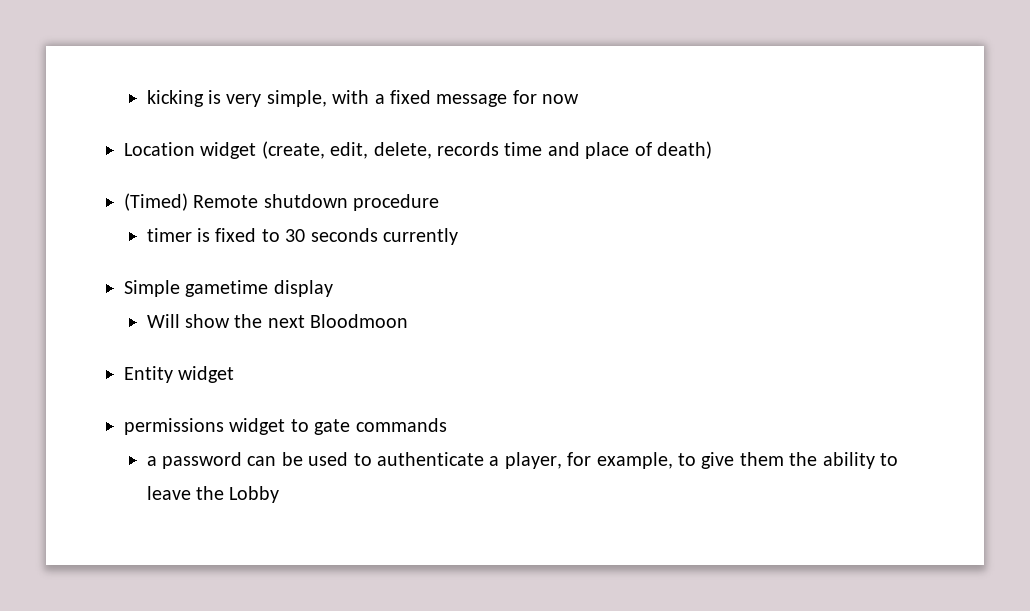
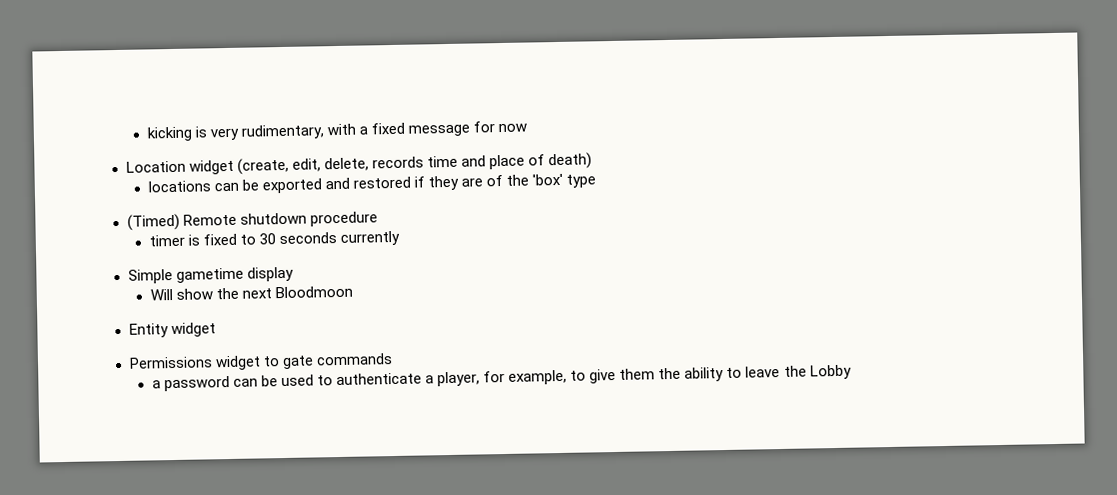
[266,90,327,107] simple, -> [240,124,324,140] rudimentary,
(712, 150) none -> [147,173,597,194] // locations can be exported and restored if they are of the 'box' type
[124,418,224,435] permissions -> [128,356,213,369] Permissions

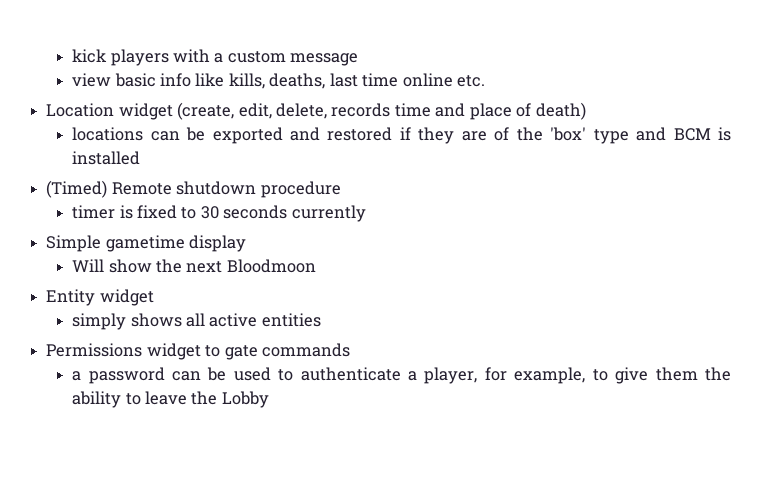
[146,124,324,142] kicking is very rudimentary, -> [72,49,169,66] kick players
[370,122,405,135] fixed -> [227,51,286,63] custom
[473,121,528,133] for now -> [72,73,486,89] // view basic info like kills, deaths, last time online etc.
(597, 181) none -> [636,127,732,141] [72,151,141,165] and BCM is installed
(216, 330) none -> [72,313,321,330] // simply shows all active entities

